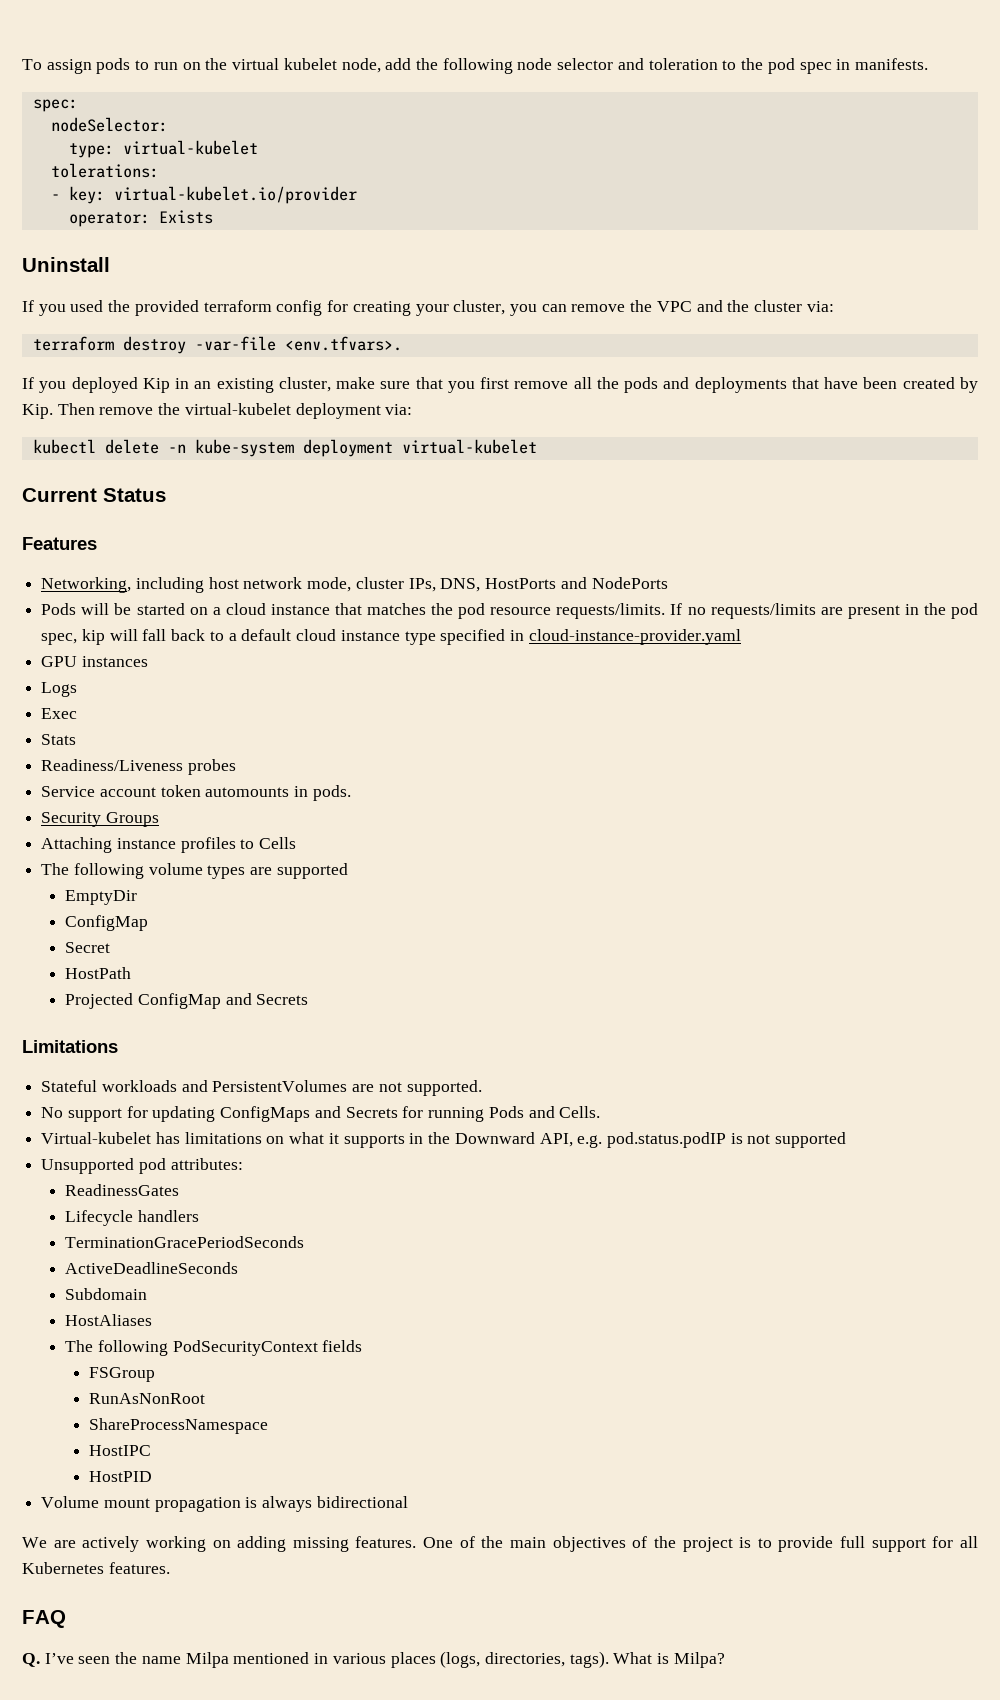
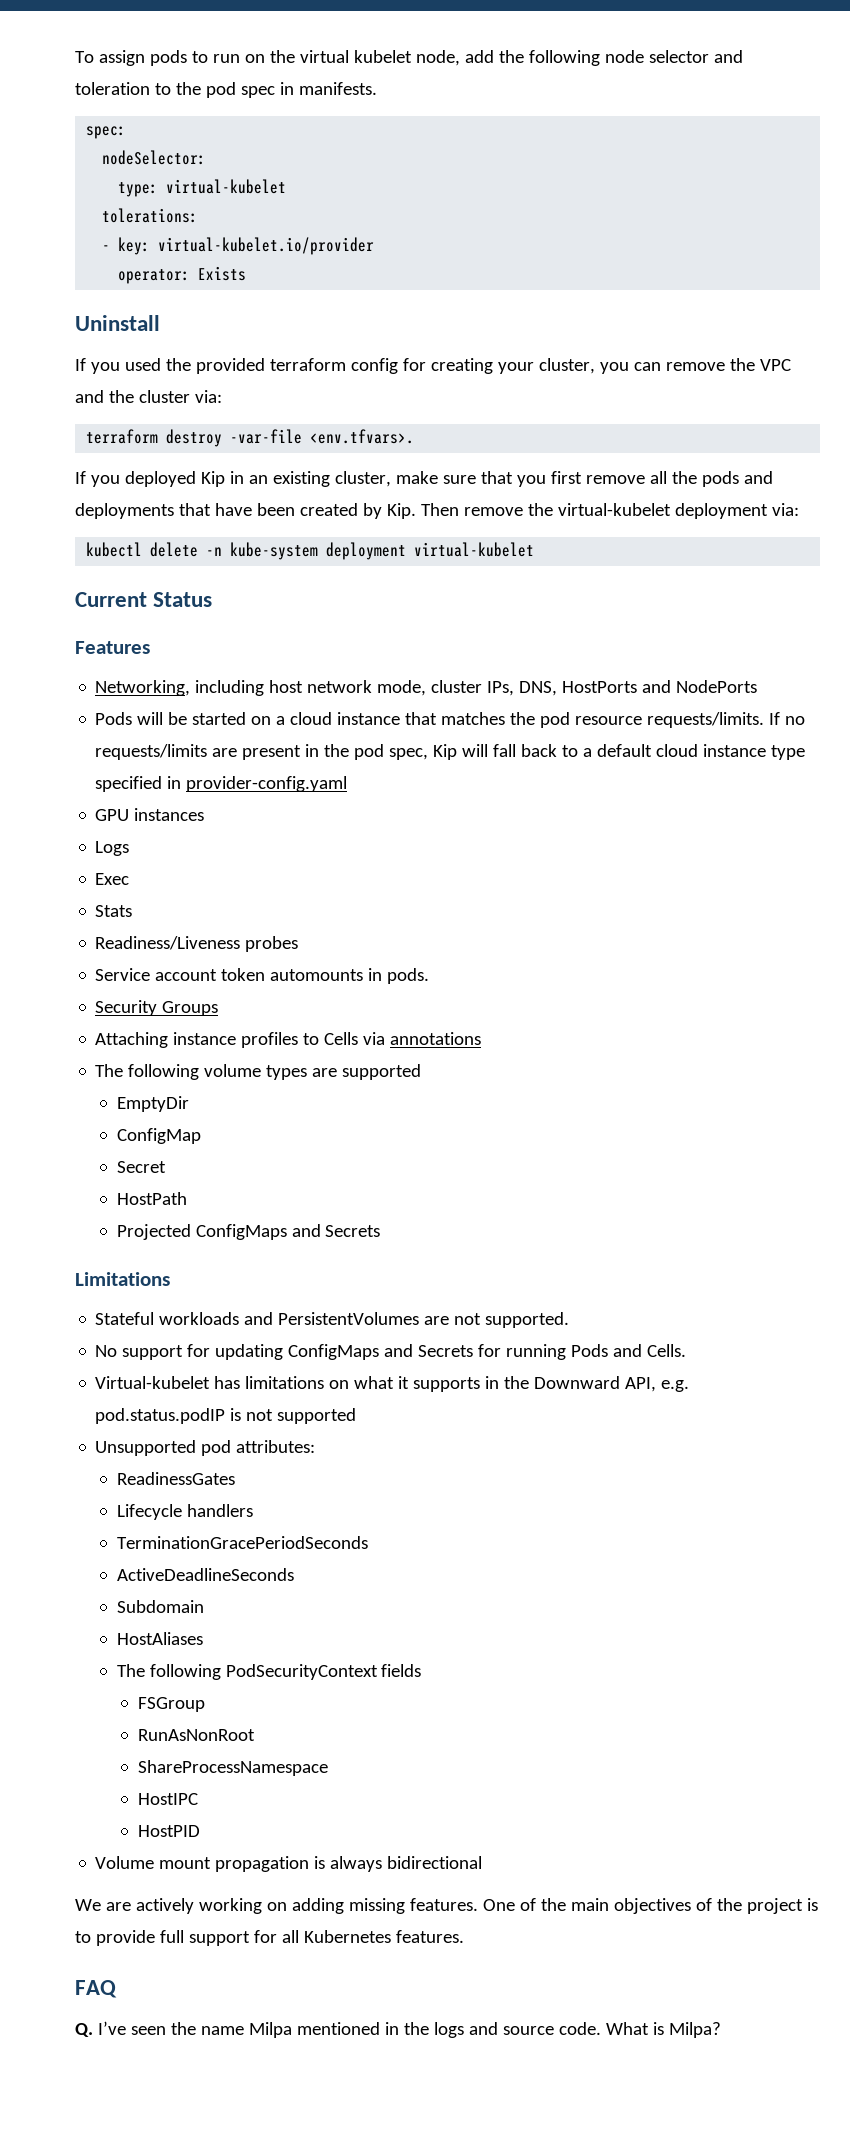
[81,629,105,645] kip -> [433,744,458,760] Kip
[528,629,741,645] cloud-instance-provider.yaml -> [186,776,348,792] provider-config.yaml
(297, 843) none -> [363,1032,482,1045] via annotations
[138,993,222,1009] ConfigMap -> [195,1224,287,1240] ConfigMaps
[332,1651,609,1668] various places (logs, directories, tags). -> [403,2022,601,2038] the logs and source code.

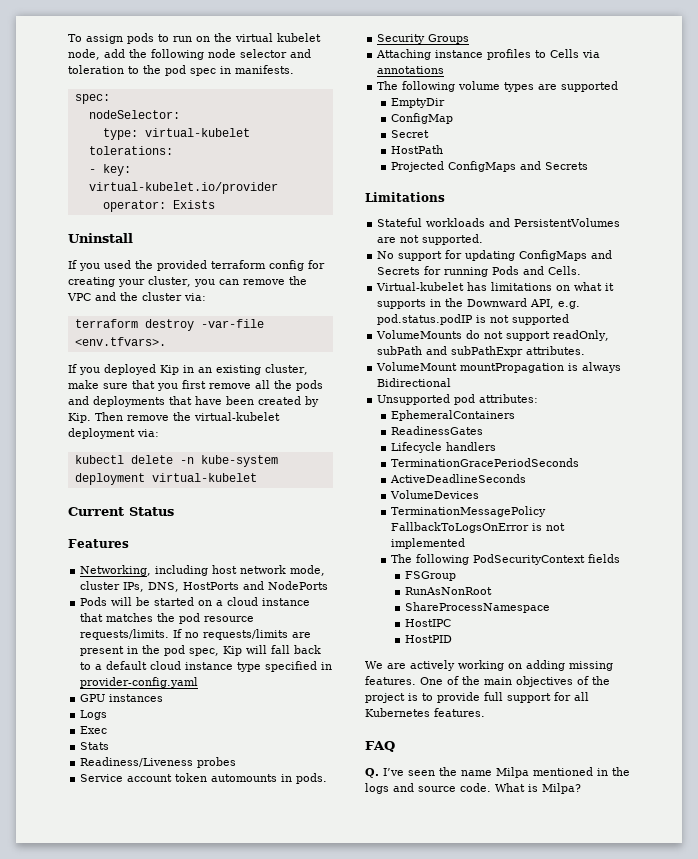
(357, 1416) none -> [376,330,610,341] [377,346,586,357] [376,362,622,373] [377,378,452,387] // VolumeMounts do not support readOnly, subPath and subPathExpr attributes. // VolumeMount mountPropagation is always Bidirectional
(316, 1446) none -> [391,410,516,421] // EphemeralContainers
[116,1600,204,1613] [116,1632,203,1645] Subdomain // HostAliases -> [390,490,480,499] [391,506,547,517] [391,522,566,533] [391,538,466,549] VolumeDevices // TerminationMessagePolicy FallbackToLogsOnError is not implemented
[95,1856,483,1872] // Volume mount propagation is always bidirectional -> (452, 639) none

